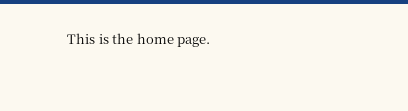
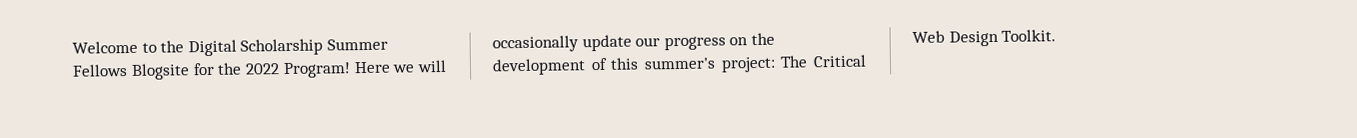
[67,33,211,47] This is the home page. -> [72,38,388,57] [72,59,447,80] [492,32,775,53] [492,54,866,76] [912,29,1057,47] Welcome to the Digital Scholarship Summer Fellows Blogsite for the 2022 Program! Here we will occasionally update our progress on the development of this summer's project: The Critical Web Design Toolkit.

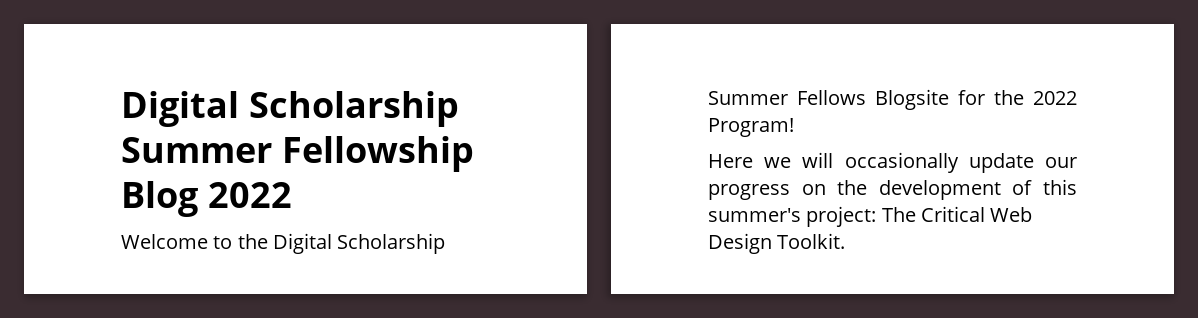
(72, 47) none -> [121,91,459,127] [121,136,474,172] [121,181,292,217] Digital Scholarship Summer Fellowship Blog 2022 //
(351, 70) none -> (794, 127) //

